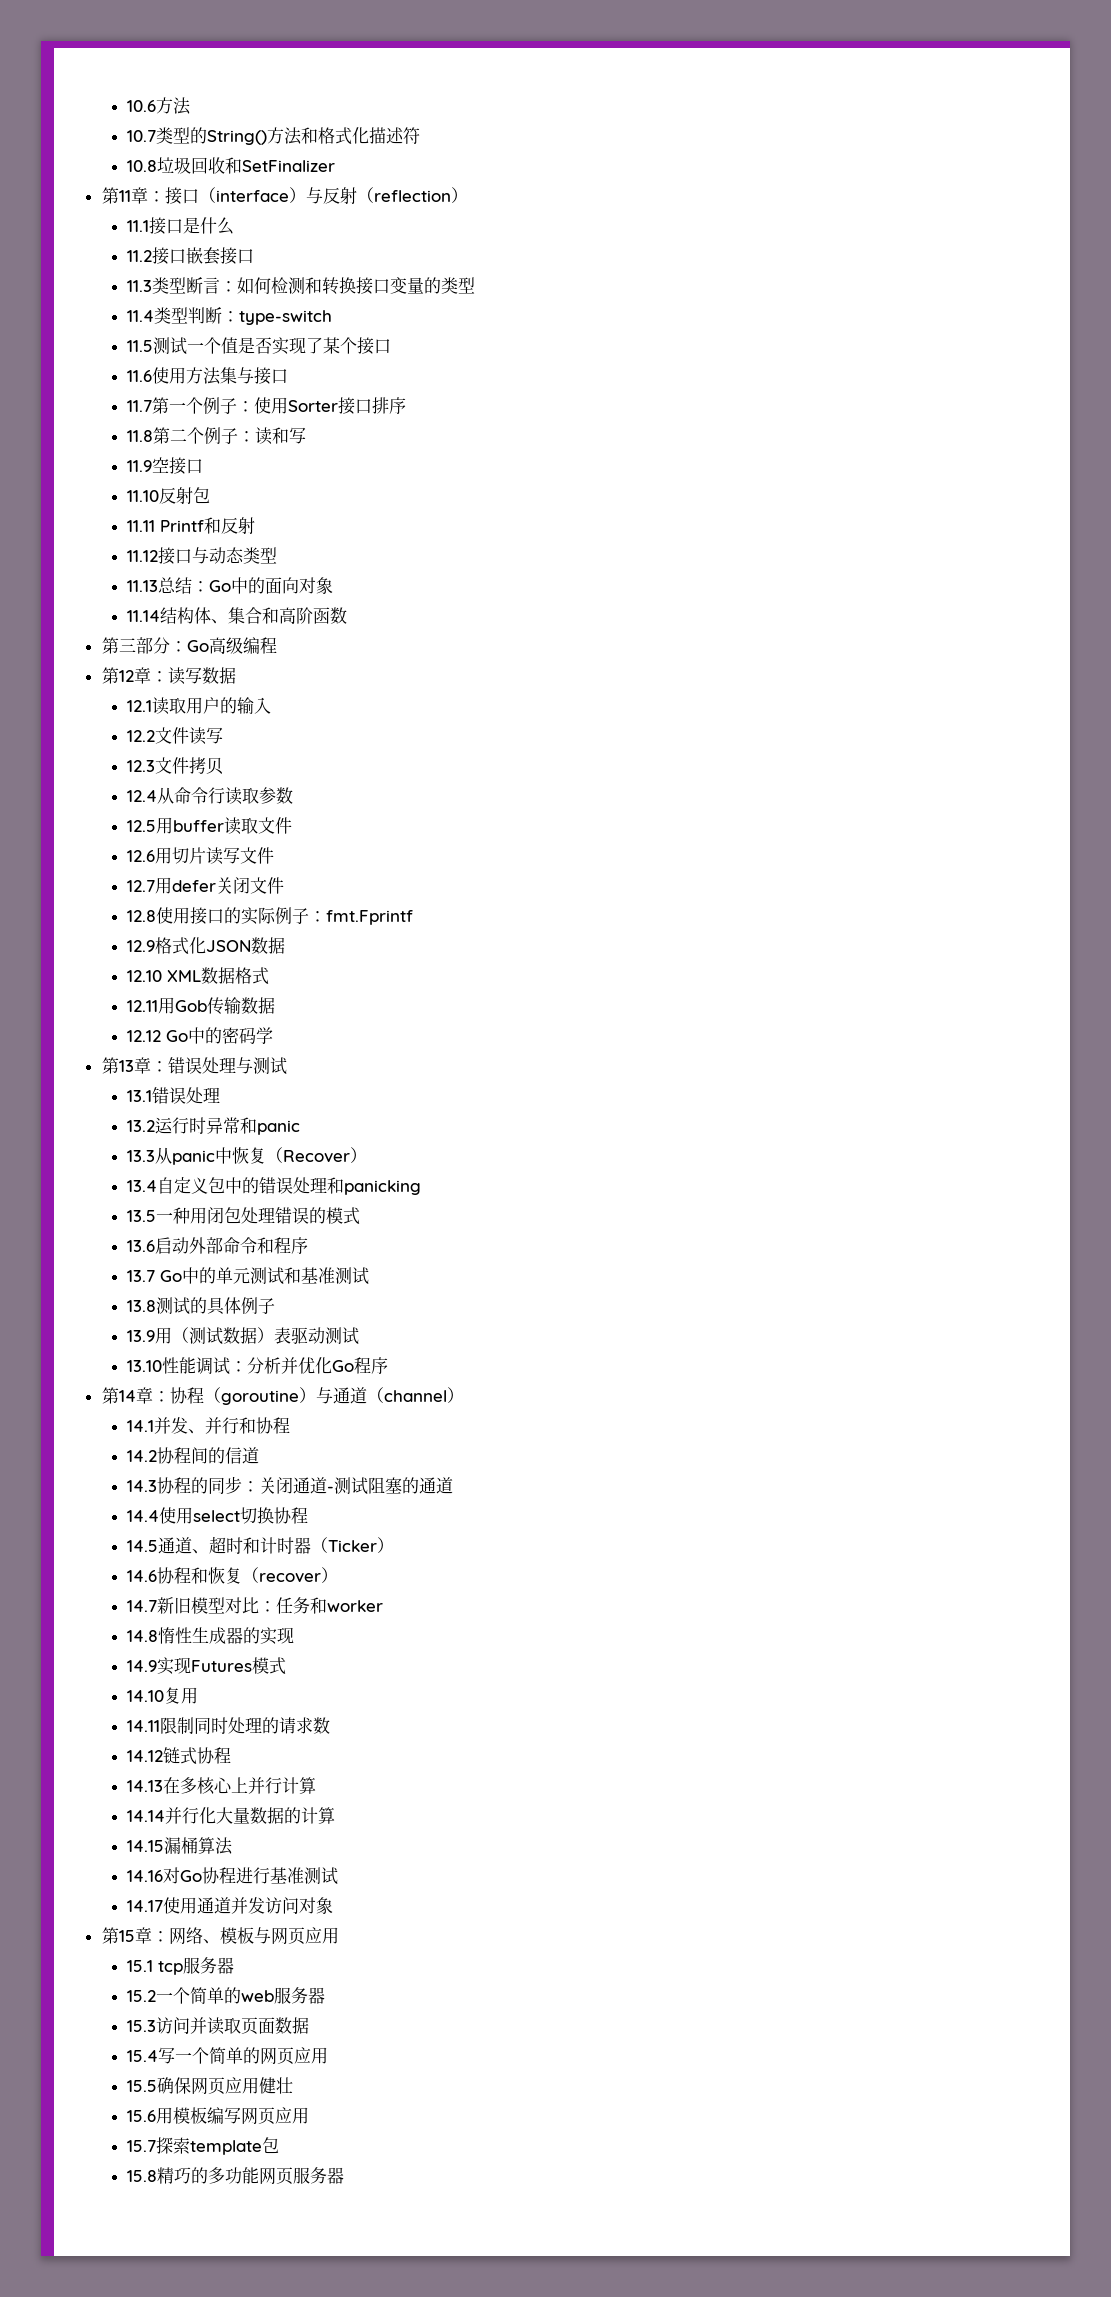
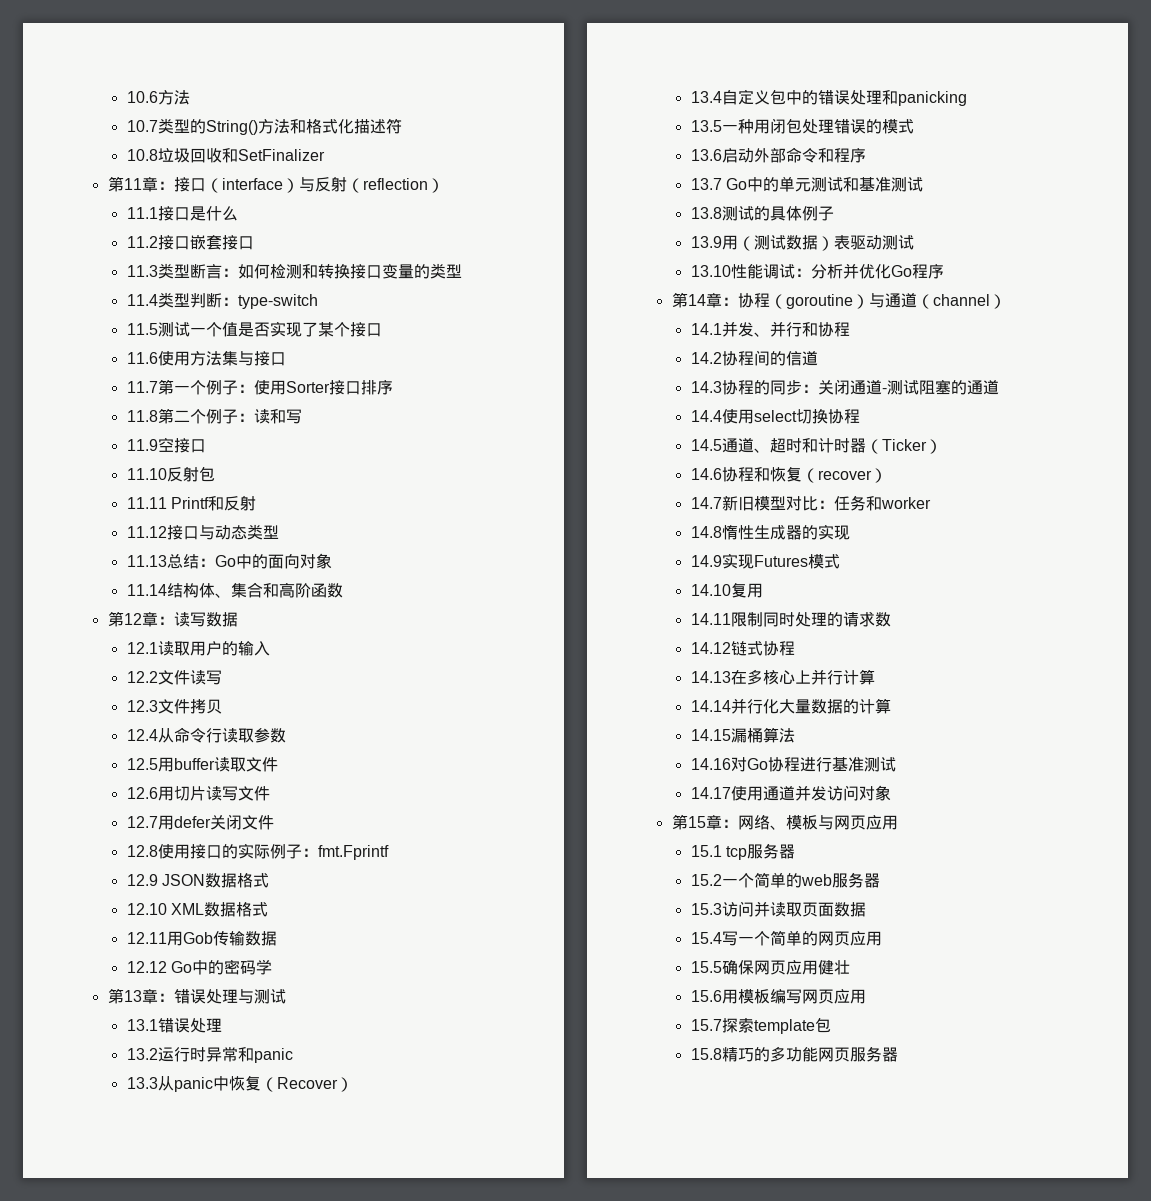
[101,637,277,654] // 第三部分：Go高级编程 -> (343, 590) none
[154,937,206,955] 格式化 -> (158, 880) none
(285, 945) none -> [237,873,270,888] 格式

